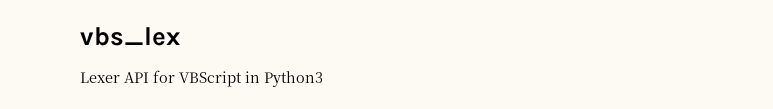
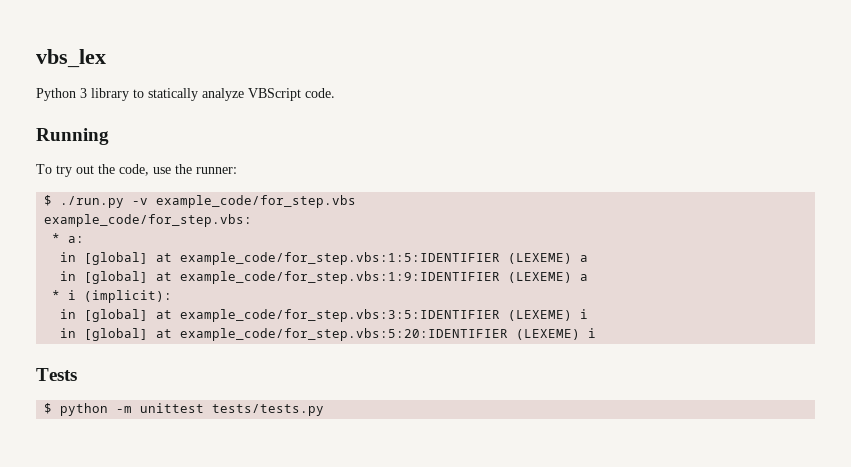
[80,70,323,87] Lexer API for VBScript in Python3 -> [36,88,335,101] [36,128,109,145] [36,164,237,177] [44,195,357,208] [44,214,253,227] [52,233,85,243] [60,252,589,265] [60,271,589,284] [52,290,173,303] [60,309,589,322] [60,328,597,341] [36,368,77,381] [44,403,325,416] Python 3 library to statically analyze VBScript code. // Running // To try out the code, use the runner: // $ ./run.py -v example_code/for_step.vbs // example_code/for_step.vbs: // * a: // in [global] at example_code/for_step.vbs:1:5:IDENTIFIER (LEXEME) a // in [global] at example_code/for_step.vbs:1:9:IDENTIFIER (LEXEME) a // * i (implicit): // in [global] at example_code/for_step.vbs:3:5:IDENTIFIER (LEXEME) i // in [global] at example_code/for_step.vbs:5:20:IDENTIFIER (LEXEME) i // Tests // $ python -m unittest tests/tests.py

